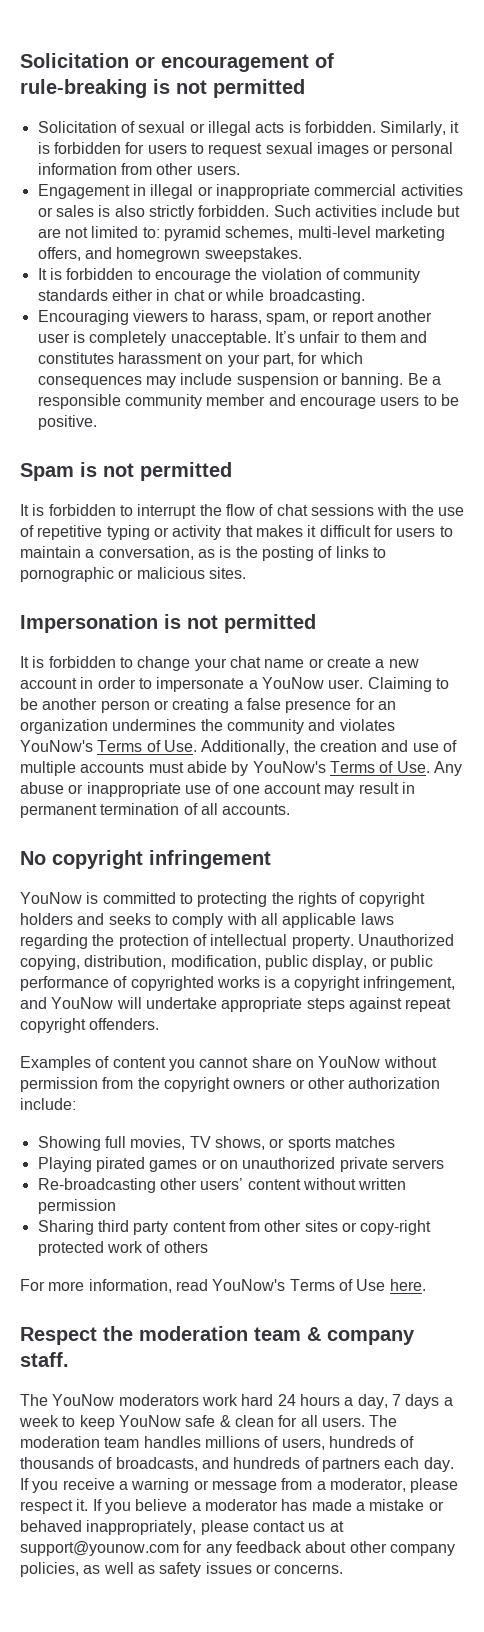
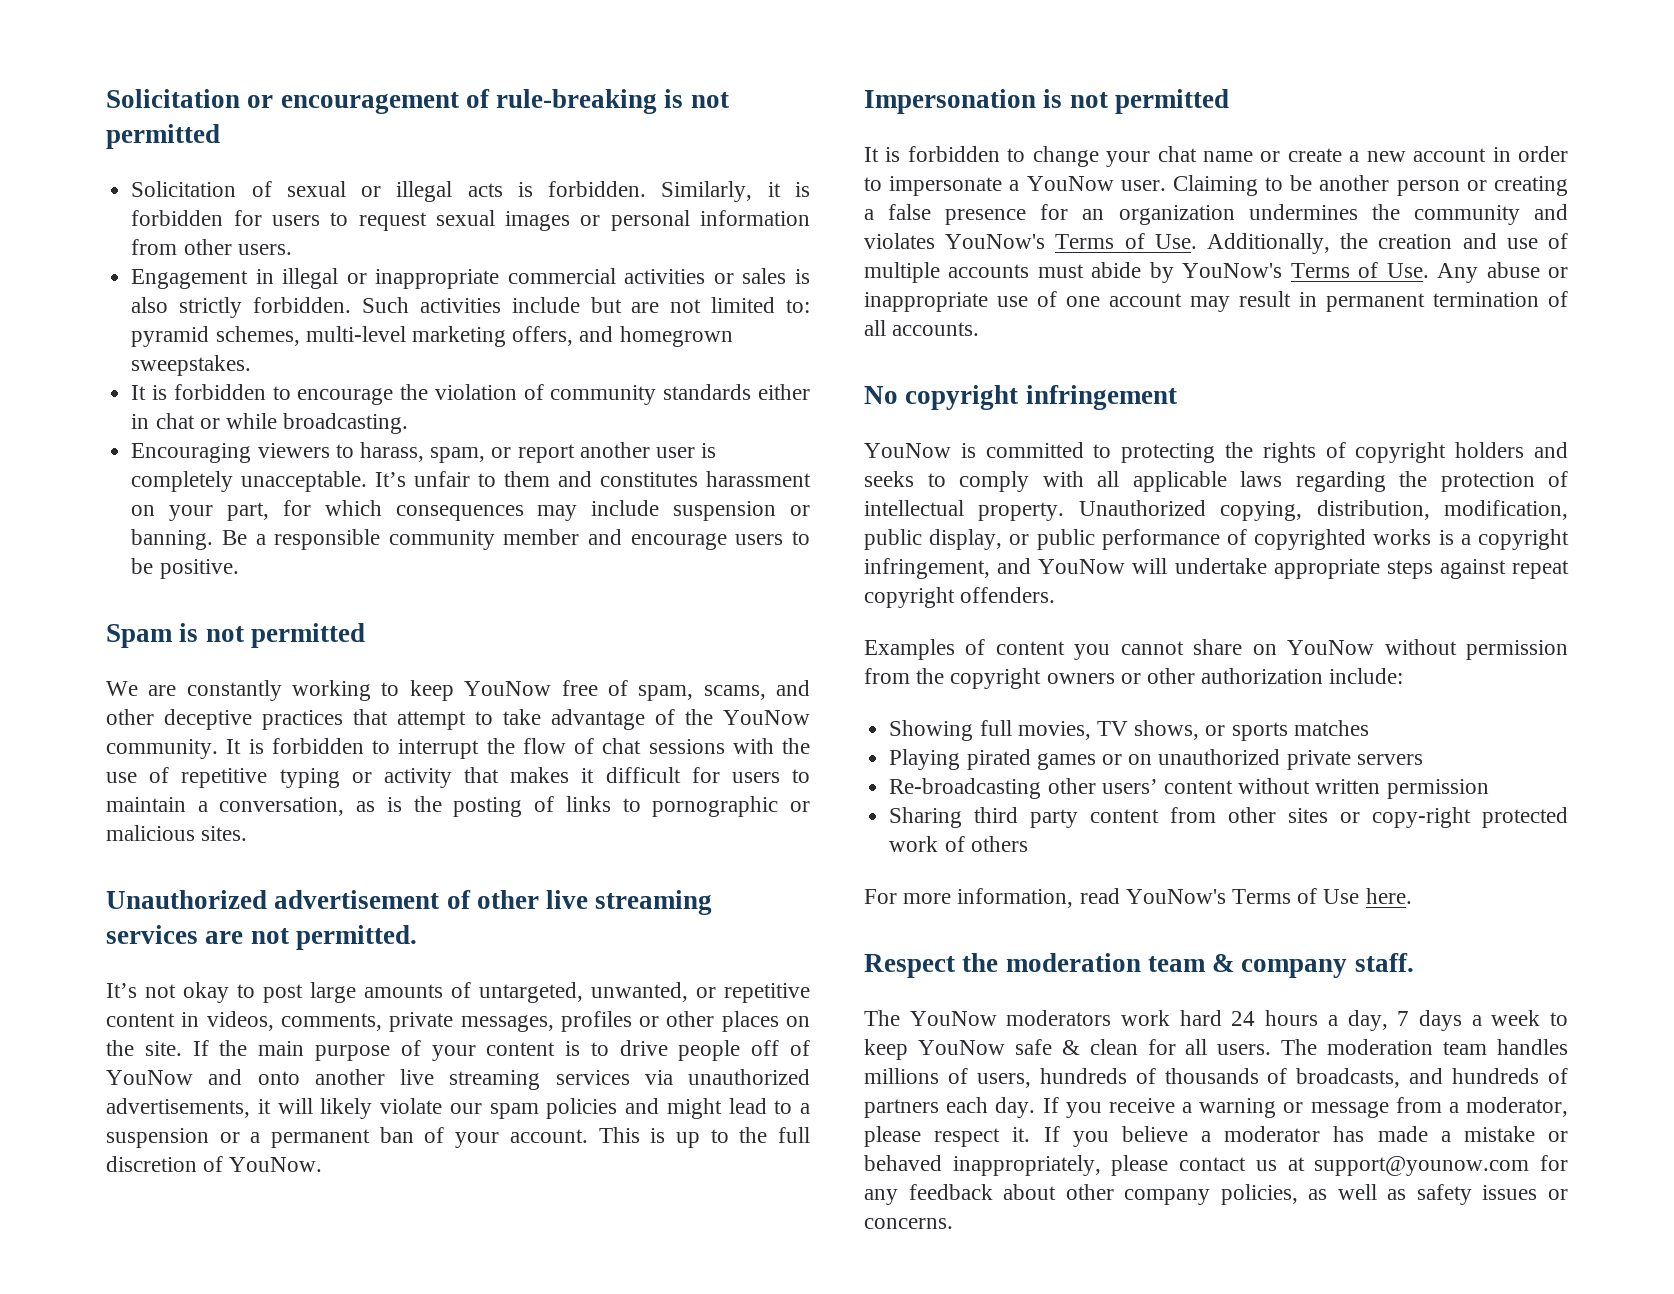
(232, 471) none -> [106,680,811,701] [106,709,810,730] [106,739,218,759] We are constantly working to keep YouNow free of spam, scams, and other deceptive practices that attempt to take advantage of the YouNow community.
(246, 573) none -> [106,890,713,915] [106,925,417,950] [106,982,810,1003] [106,1011,810,1032] [106,1040,811,1061] [106,1069,810,1090] [106,1098,810,1119] [106,1127,811,1148] [106,1156,323,1172] // Unauthorized advertisement of other live streaming services are not permitted. // It’s not okay to post large amounts of untargeted, unwanted, or repetitive content in videos, comments, private messages, profiles or other places on the site. If the main purpose of your content is to drive people off of YouNow and onto another live streaming services via unauthorized advertisements, it will likely violate our spam policies and might lead to a suspension or a permanent ban of your account. This is up to the full discretion of YouNow.

